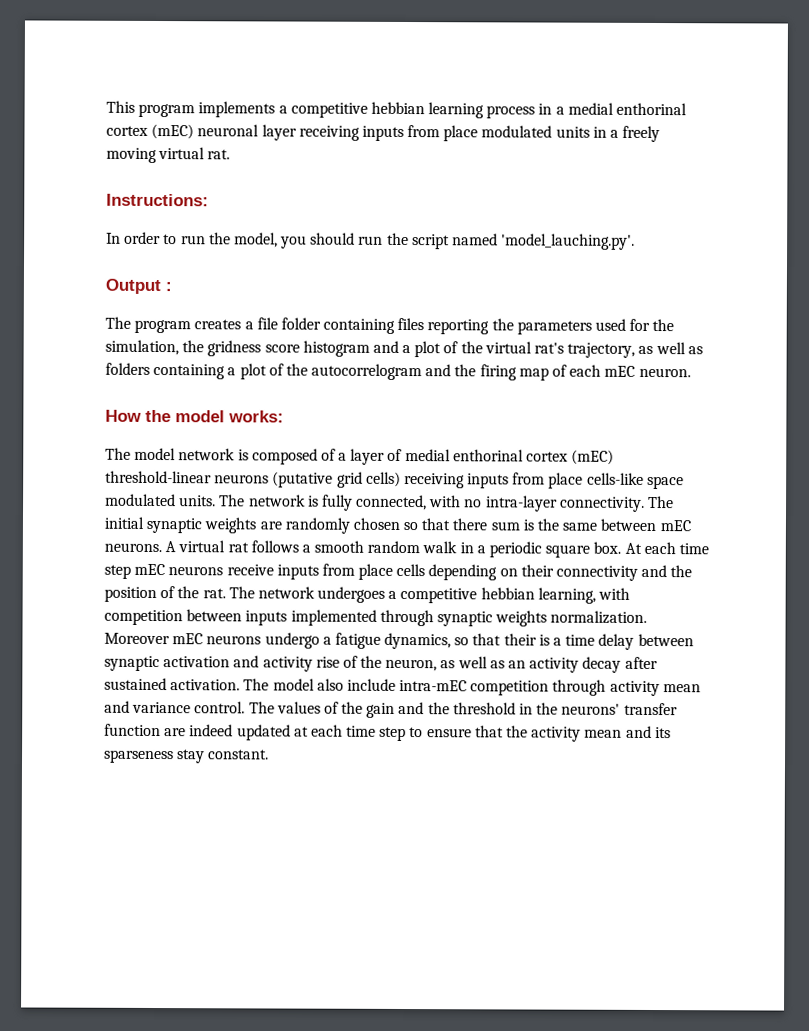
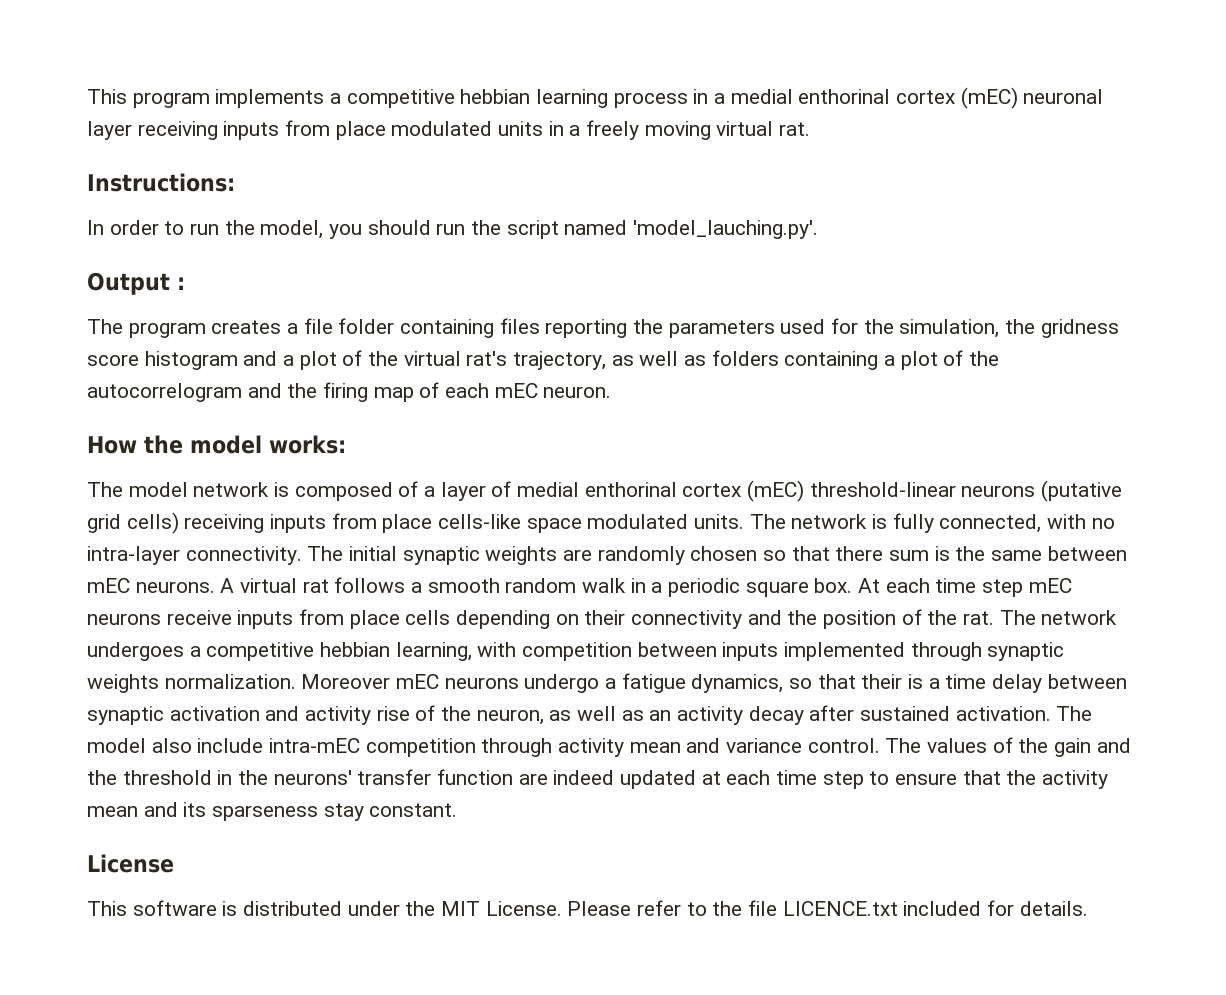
(270, 754) none -> [87,854,174,873] [87,900,1088,916] // License // This software is distributed under the MIT License. Please refer to the file LICENCE.txt included for details.

